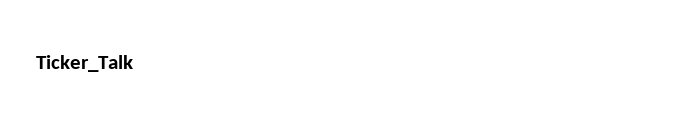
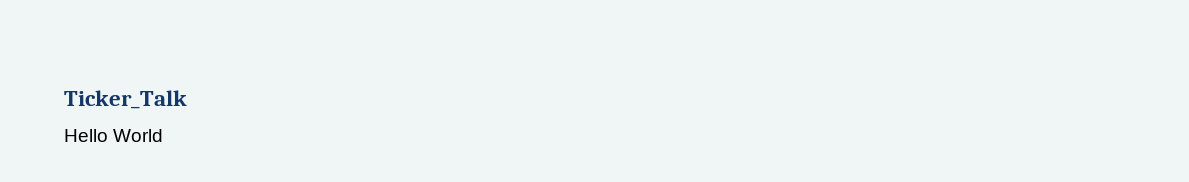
(133, 63) none -> [64,129,164,142] // Hello World

